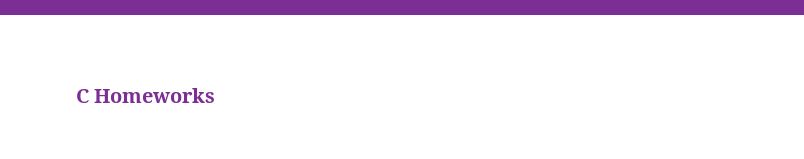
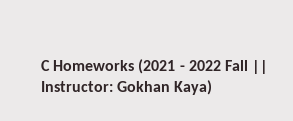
(216, 95) none -> [138,59,269,74] [41,80,213,95] (2021 - 2022 Fall || Instructor: Gokhan Kaya)

